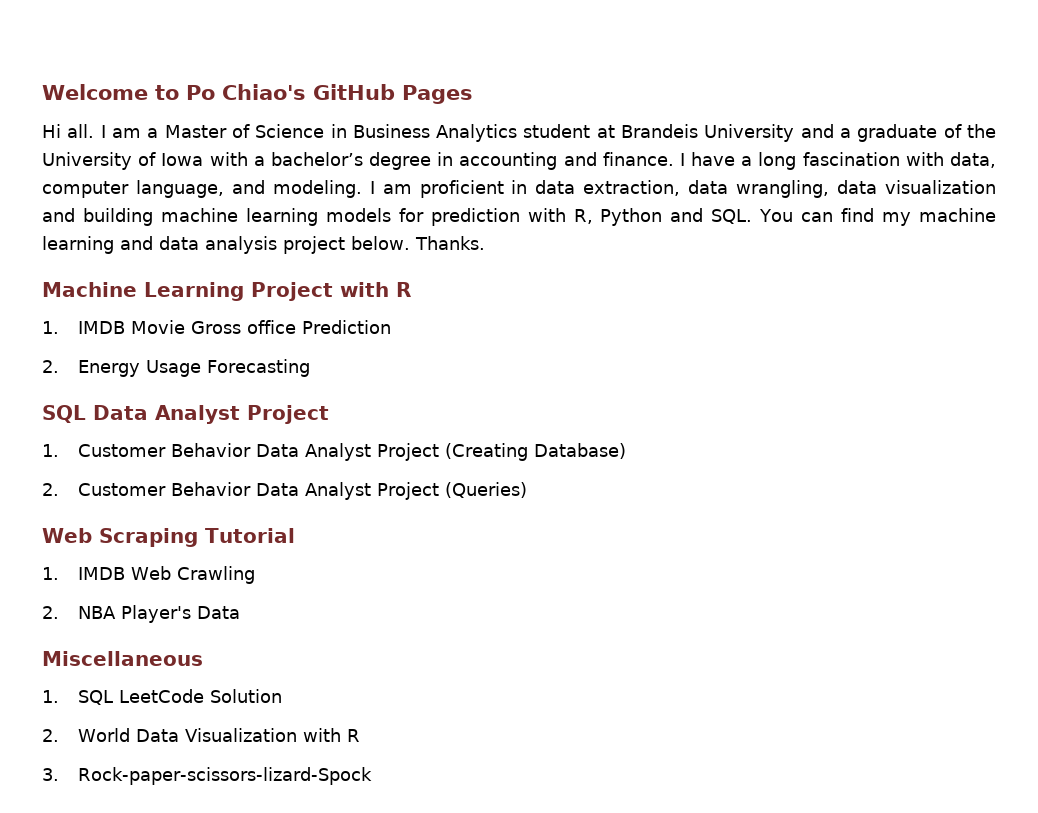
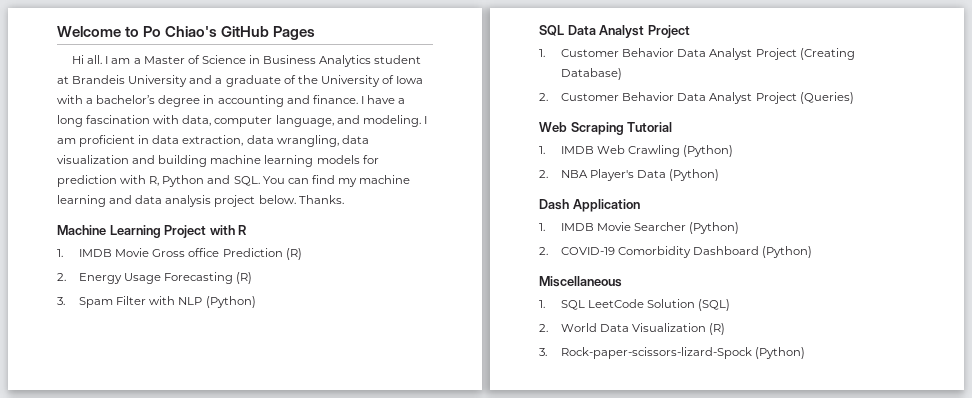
(391, 327) none -> [285,248,302,260] (R)
(310, 368) none -> [236,272,253,284] [57,296,256,308] (R) // 3. Spam Filter with NLP (Python)
(255, 575) none -> [683,145,734,157] (Python)
(240, 612) none -> [669,169,720,181] [539,199,640,212] [539,222,740,234] [539,246,813,258] (Python) // Dash Application // 1. IMDB Movie Searcher (Python) // 2. COVID-19 Comorbidity Dashboard (Python)
(282, 696) none -> [698,299,731,311] (SQL)
[302,728,360,742] with R -> [709,323,726,335] (R)
(372, 776) none -> [755,347,806,359] (Python)

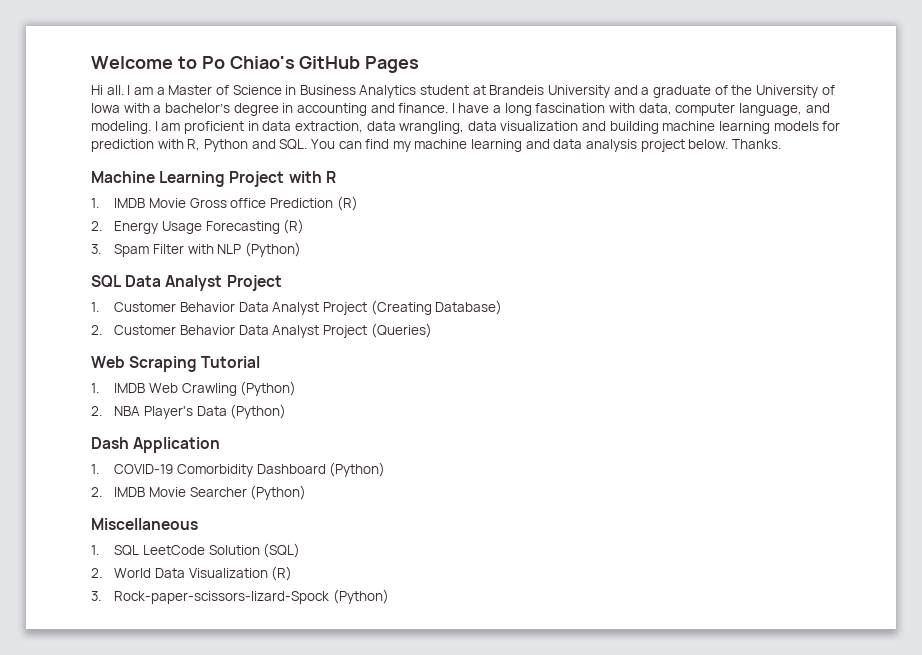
(545, 227) none -> [114,462,386,477] [91,487,102,497] COVID-19 Comorbidity Dashboard (Python) // 2.
[539,246,813,258] // 2. COVID-19 Comorbidity Dashboard (Python) -> (307, 492) none

